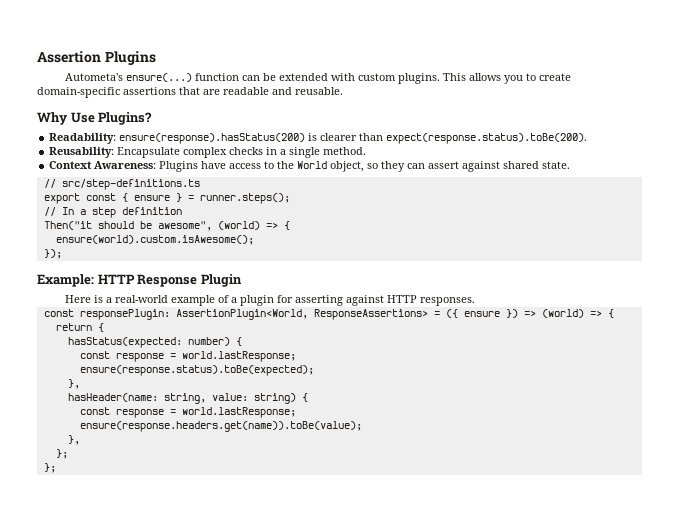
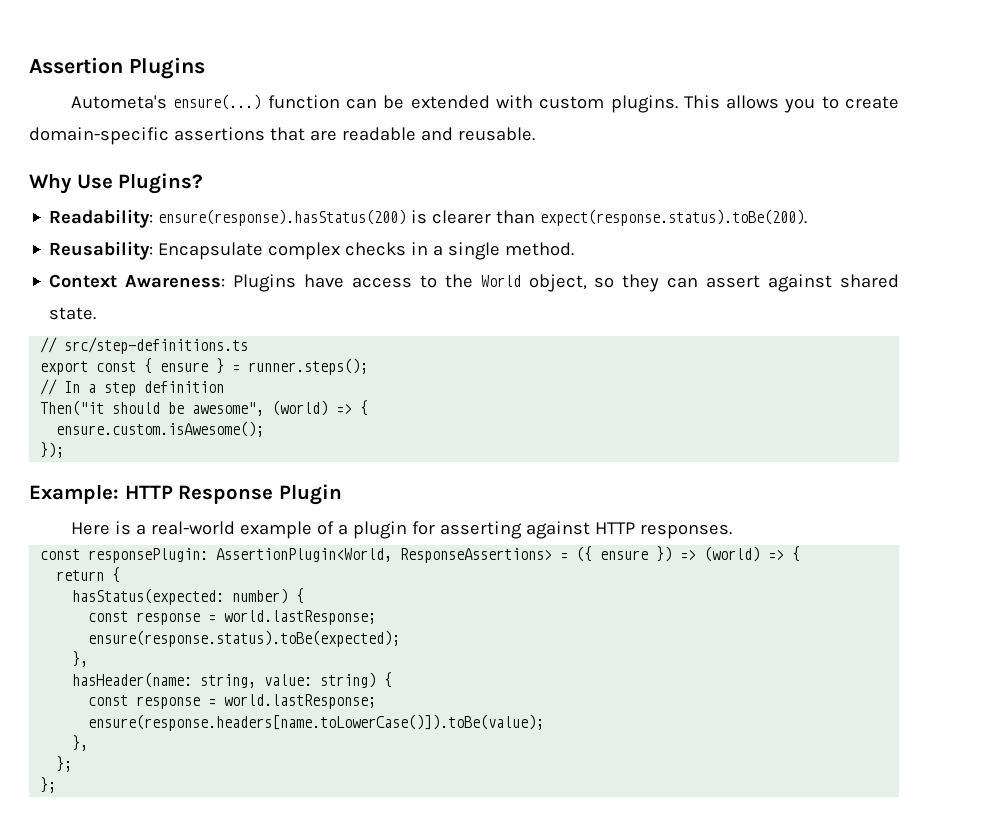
[55,235,254,245] ensure(world).custom.isAwesome(); -> [56,421,265,437] ensure.custom.isAwesome();
[79,421,362,432] ensure(response.headers.get(name)).toBe(value); -> [88,714,545,731] ensure(response.headers[name.toLowerCase()]).toBe(value);

